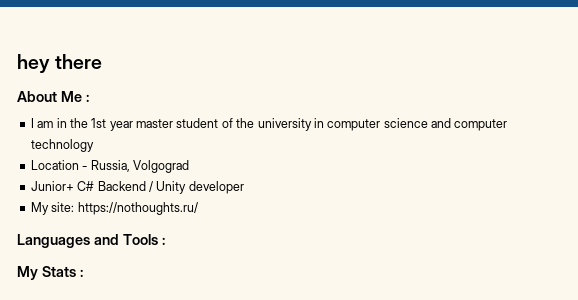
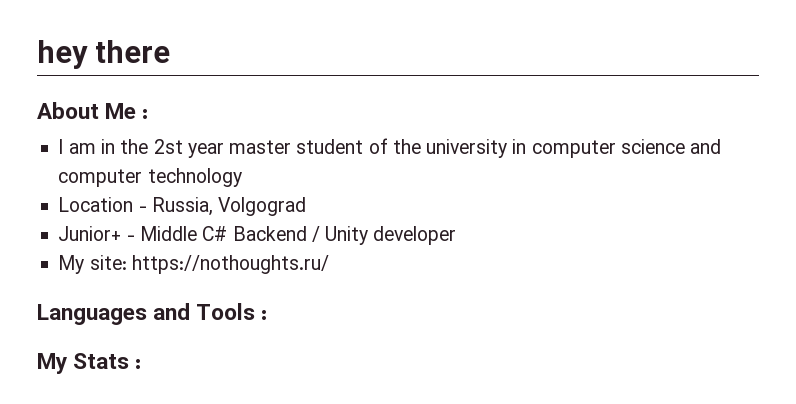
[91,118,107,128] 1st -> [153,139,183,154] 2st
(74, 186) none -> [126,226,197,241] - Middle

